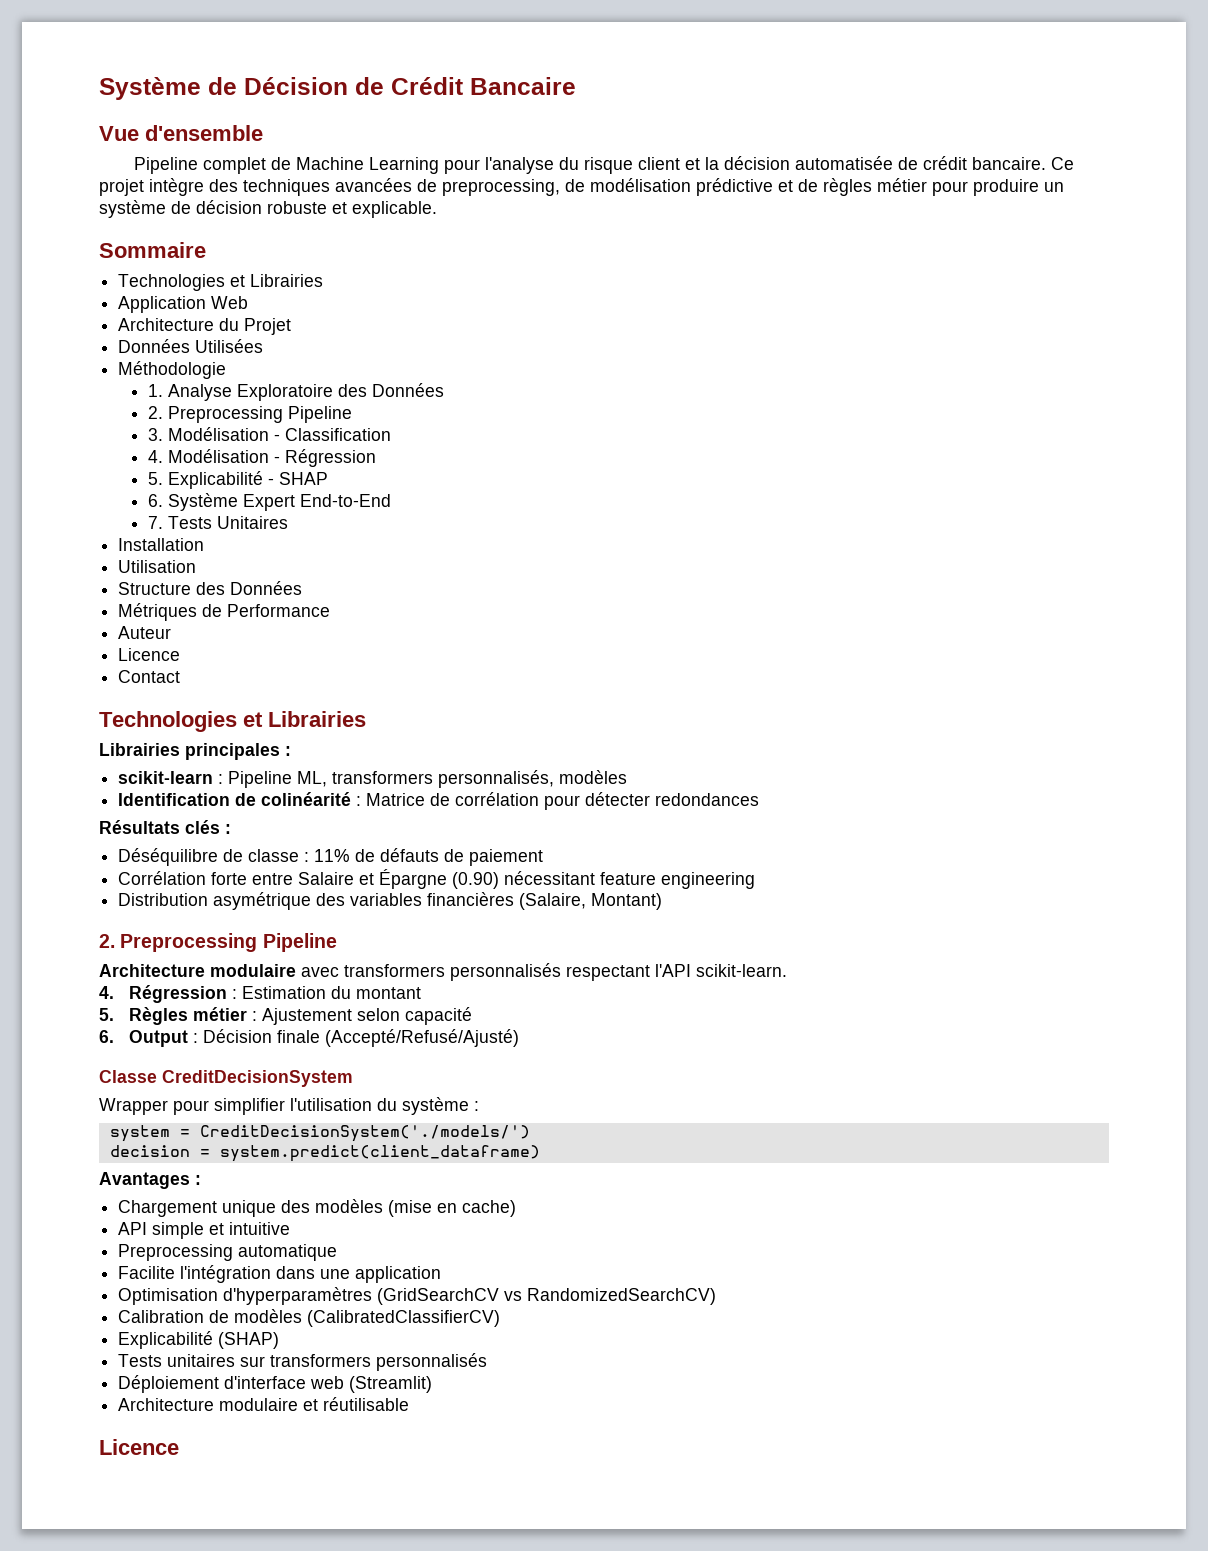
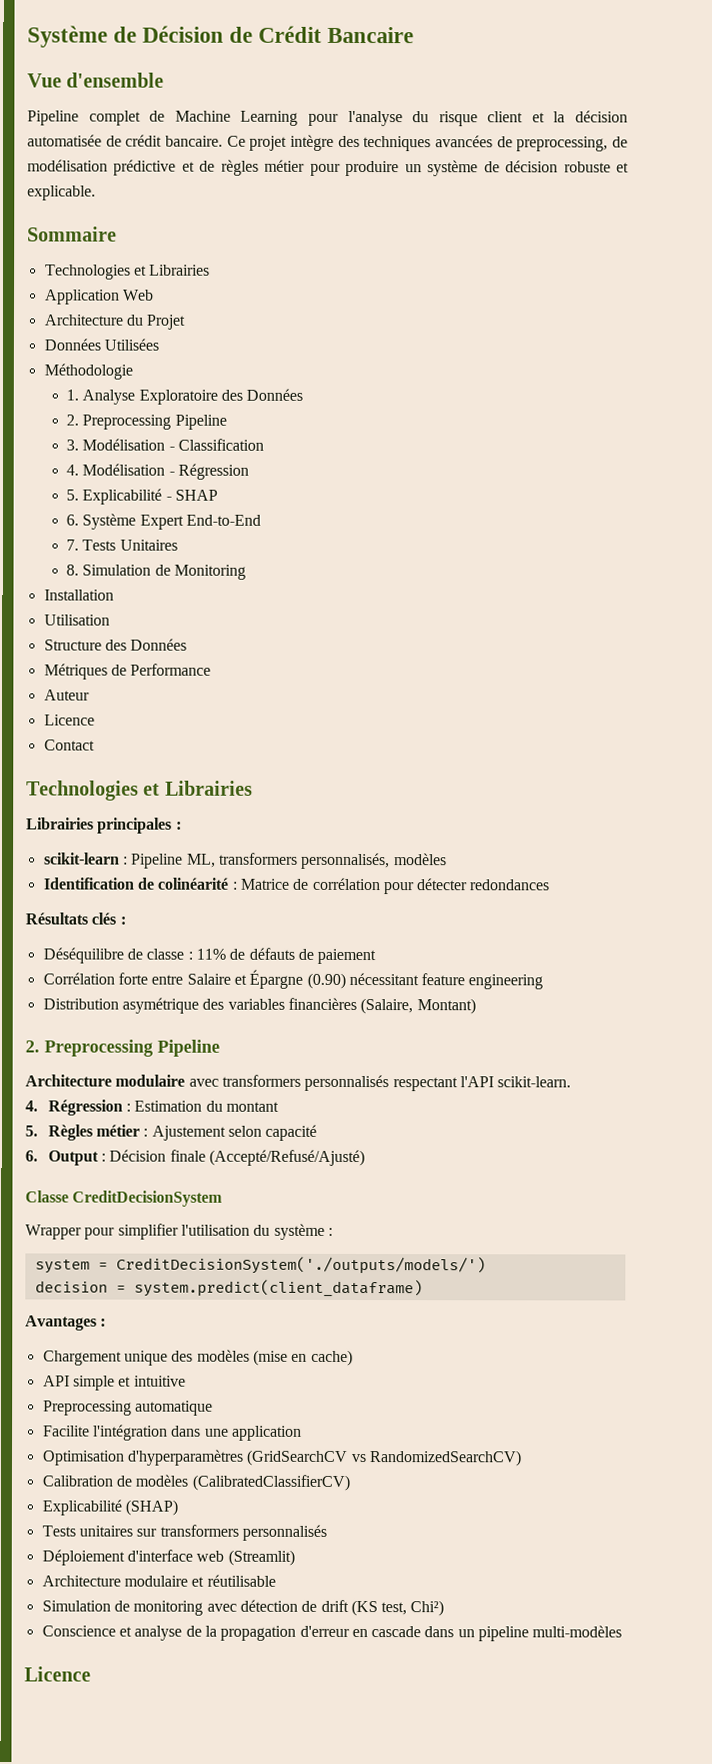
(288, 522) none -> [66,564,247,580] // 8. Simulation de Monitoring
[199,1125,530,1142] CreditDecisionSystem('./models/') -> [115,1256,486,1275] CreditDecisionSystem('./outputs/models/')
(410, 1404) none -> [41,1599,445,1617] [41,1625,623,1642] // Simulation de monitoring avec détection de drift (KS test, Chi²) // Conscience et analyse de la propagation d'erreur en cascade dans un pipeline multi-modèles

